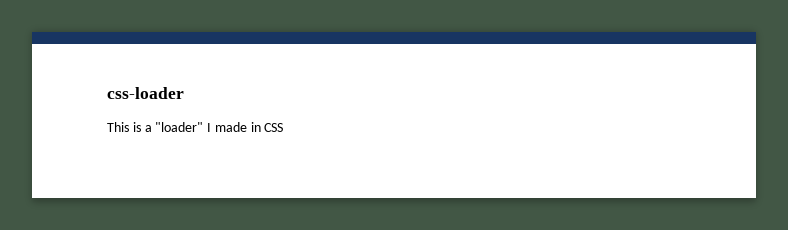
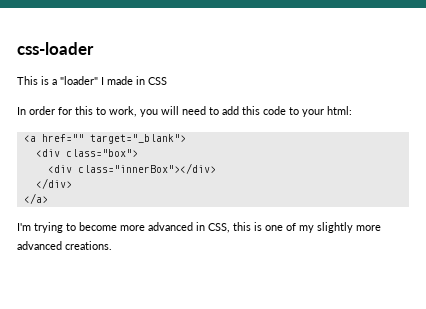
(284, 127) none -> [17,106,352,117] [23,134,186,144] [35,149,138,157] [47,163,216,174] [35,178,72,189] [23,193,48,204] [17,222,381,233] [17,241,112,250] // In order for this to work, you will need to add this code to your html: // <a href="" target="_blank"> // <div class="box"> // <div class="innerBox"></div> // </div> // </a> // I'm trying to become more advanced in CSS, this is one of my slightly more advanced creations.

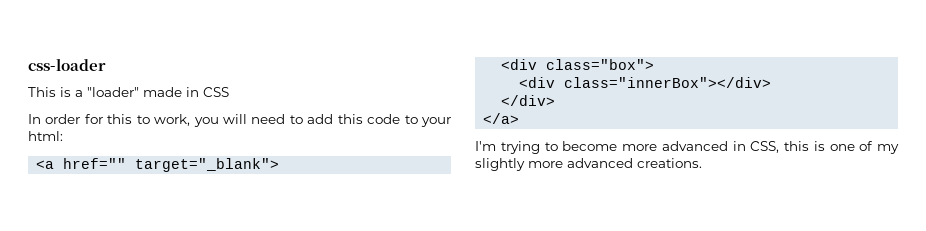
[101,77,104,85] I -> (139, 92) none

